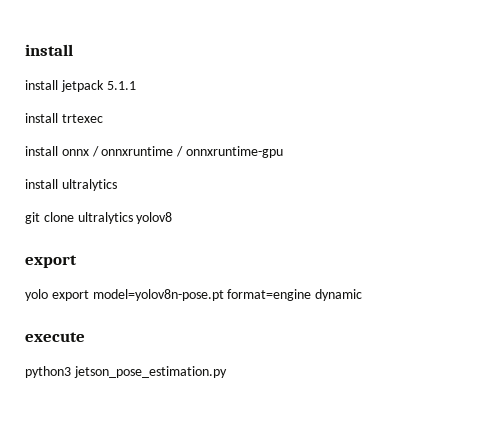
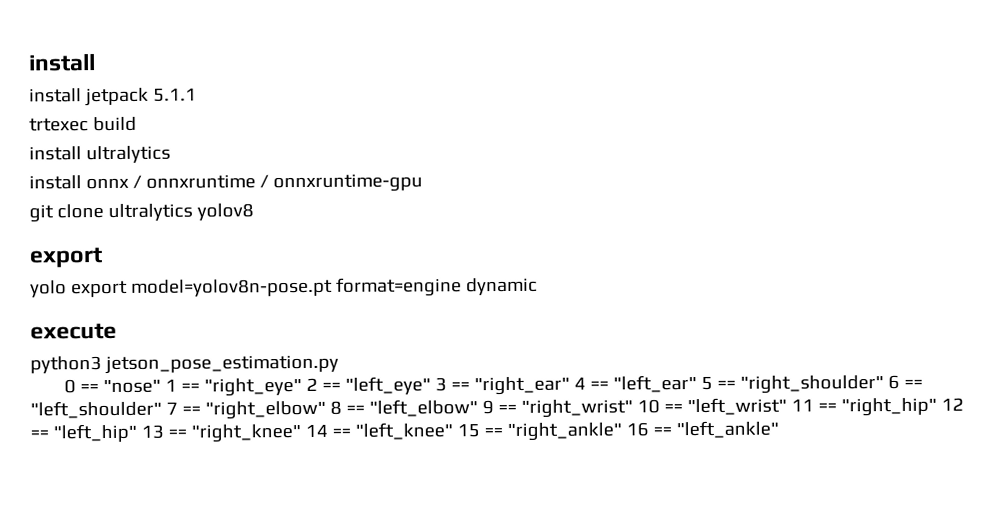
[25,113,103,123] // install trtexec -> [29,116,137,132] [29,145,171,164] // trtexec build // install ultralytics
[25,179,117,191] // install ultralytics -> (423, 183) none
(227, 372) none -> [63,374,923,397] [30,397,964,420] [30,420,779,443] // 0 == "nose" 1 == "right_eye" 2 == "left_eye" 3 == "right_ear" 4 == "left_ear" 5 == "right_shoulder" 6 == "left_shoulder" 7 == "right_elbow" 8 == "left_elbow" 9 == "right_wrist" 10 == "left_wrist" 11 == "right_hip" 12 == "left_hip" 13 == "right_knee" 14 == "left_knee" 15 == "right_ankle" 16 == "left_ankle"

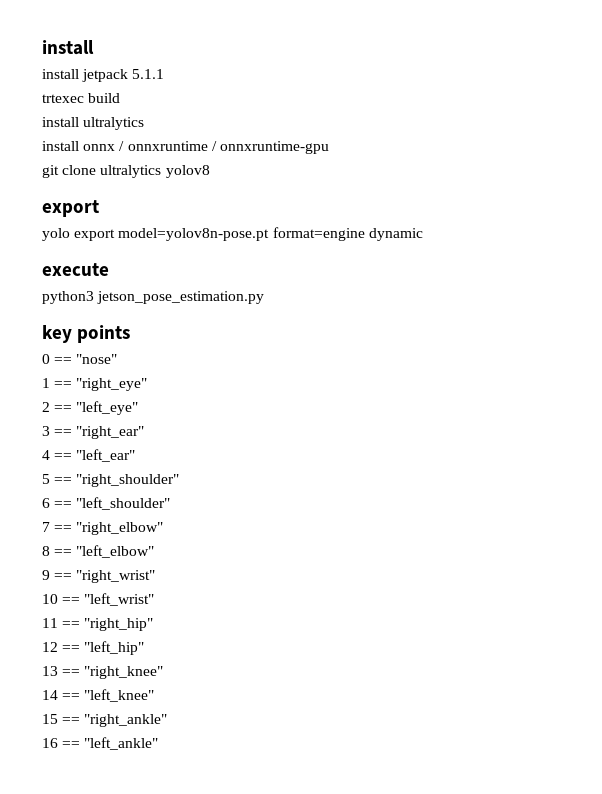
(339, 364) none -> [42,325,131,343] // key points
(161, 386) none -> (118, 359) //
(302, 387) none -> (148, 384) //
(431, 385) none -> (139, 408) //
(570, 386) none -> (145, 432) //
(697, 384) none -> (136, 455) //
(884, 384) none -> (180, 480) //
(162, 409) none -> (171, 503) //
(326, 410) none -> (164, 528) //
(478, 408) none -> (155, 551) //
(633, 408) none -> (156, 576) //
(787, 406) none -> (155, 599) //
(937, 407) none -> (154, 624) //
(137, 433) none -> (145, 648) //
(301, 433) none -> (164, 672) //
(453, 431) none -> (155, 695) //
(622, 431) none -> (168, 720) //

